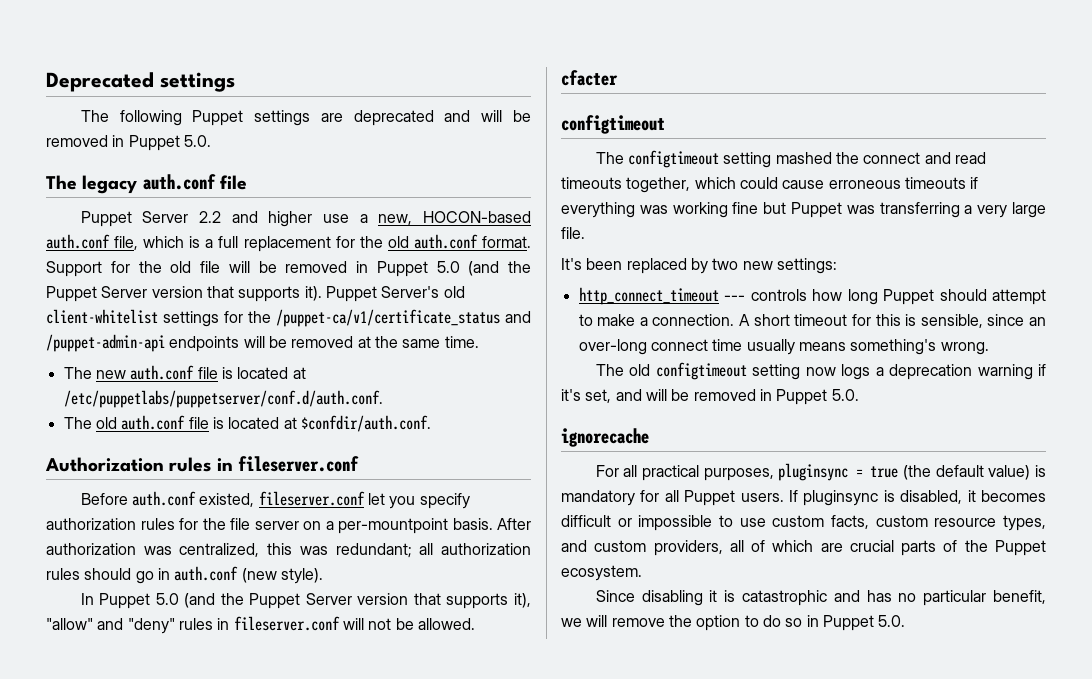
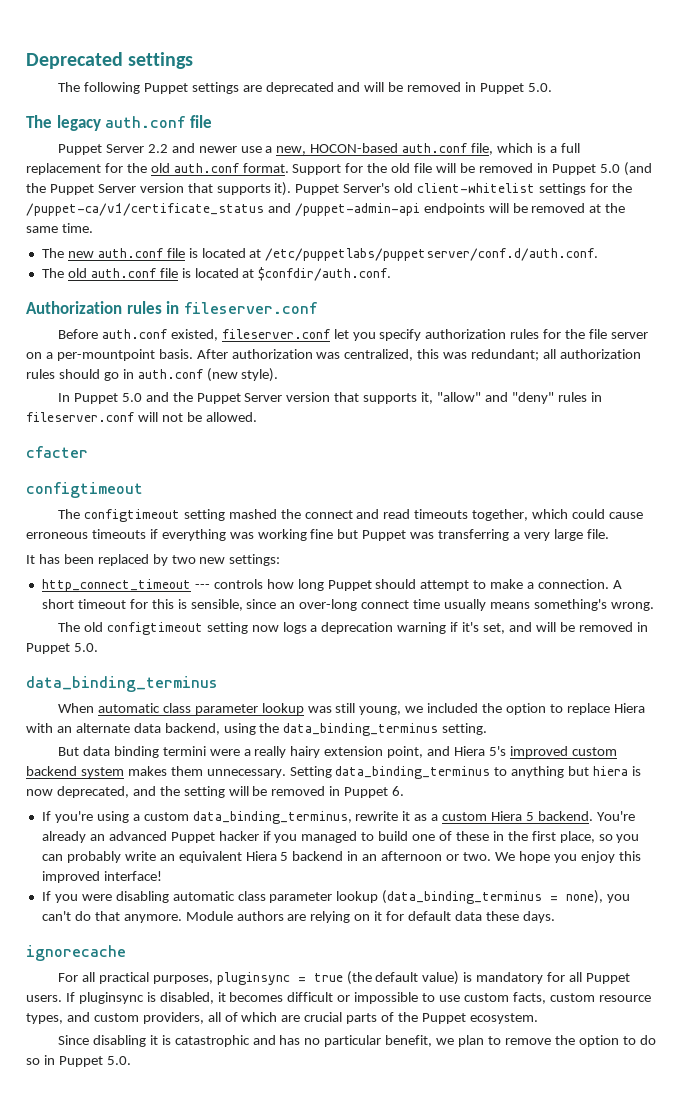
[268,211,313,227] higher -> [198,146,237,153] newer
[184,593,531,609] (and the Puppet Server version that supports it), -> [145,392,434,404] and the Puppet Server version that supports it,
[561,258,582,270] It's -> [26,554,60,564] It has
(859, 395) none -> [26,676,218,692] [57,703,645,715] [26,723,488,736] [57,746,617,758] [26,766,642,779] [26,786,405,798] [41,811,635,824] [41,831,640,843] [41,851,641,863] [41,871,162,883] [41,890,631,904] [41,911,555,923] // data_binding_terminus // When automatic class parameter lookup was still young, we included the option to replace Hiera with an alternate data backend, using the data_binding_terminus setting. // But data binding termini were a really hairy extension point, and Hiera 5's improved custom backend system makes them unnecessary. Setting data_binding_terminus to anything but hiera is now deprecated, and the setting will be removed in Puppet 6. // If you're using a custom data_binding_terminus, rewrite it as a custom Hiera 5 backend. You're already an advanced Puppet hacker if you managed to build one of these in the first place, so you can probably write an equivalent Hiera 5 backend in an afternoon or two. We hope you enjoy this improved interface! // If you were disabling automatic class parameter lookup (data_binding_terminus = none), you can't do that anymore. Module authors are relying on it for default data these days.
[586,615,608,627] will -> [458,1035,501,1047] plan to

